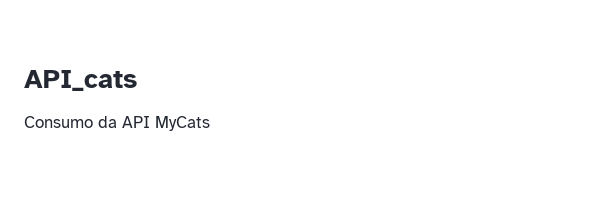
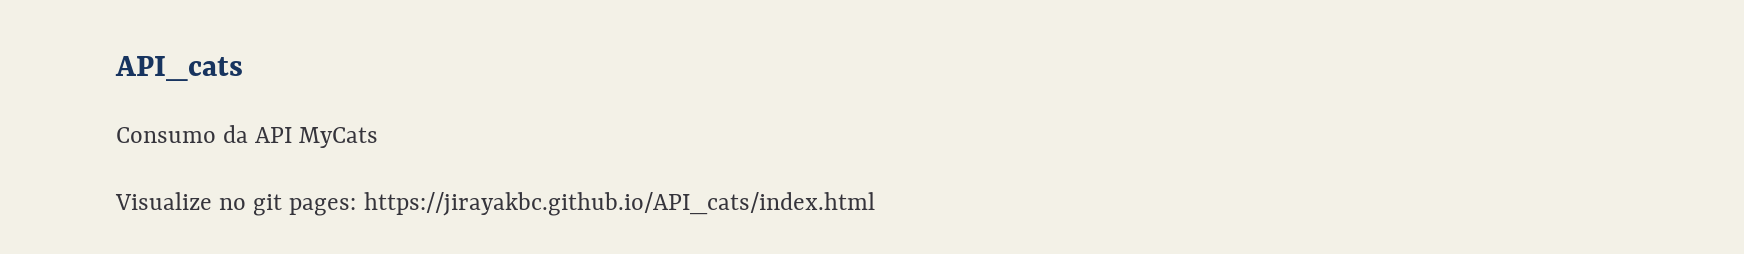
(210, 123) none -> [115,192,875,216] // Visualize no git pages: https://jirayakbc.github.io/API_cats/index.html

